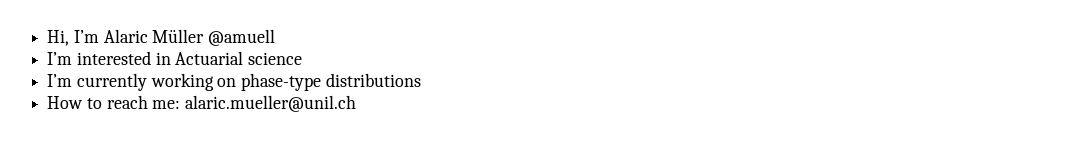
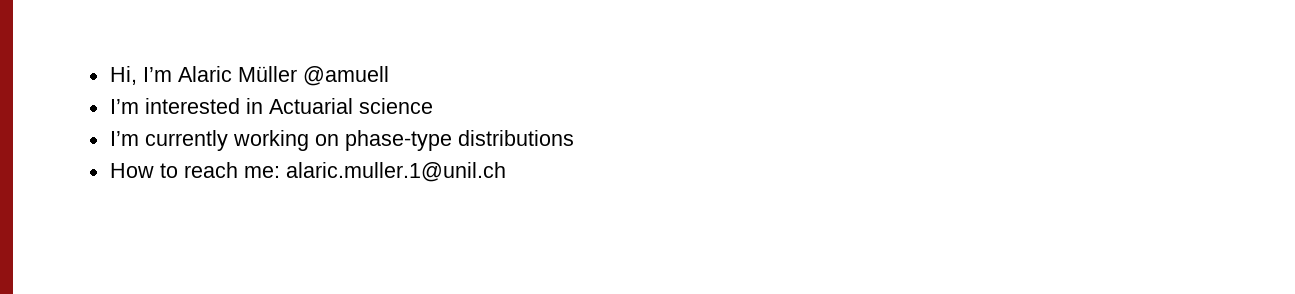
[185,95,357,112] alaric.mueller@unil.ch -> [285,162,506,182] alaric.muller.1@unil.ch

